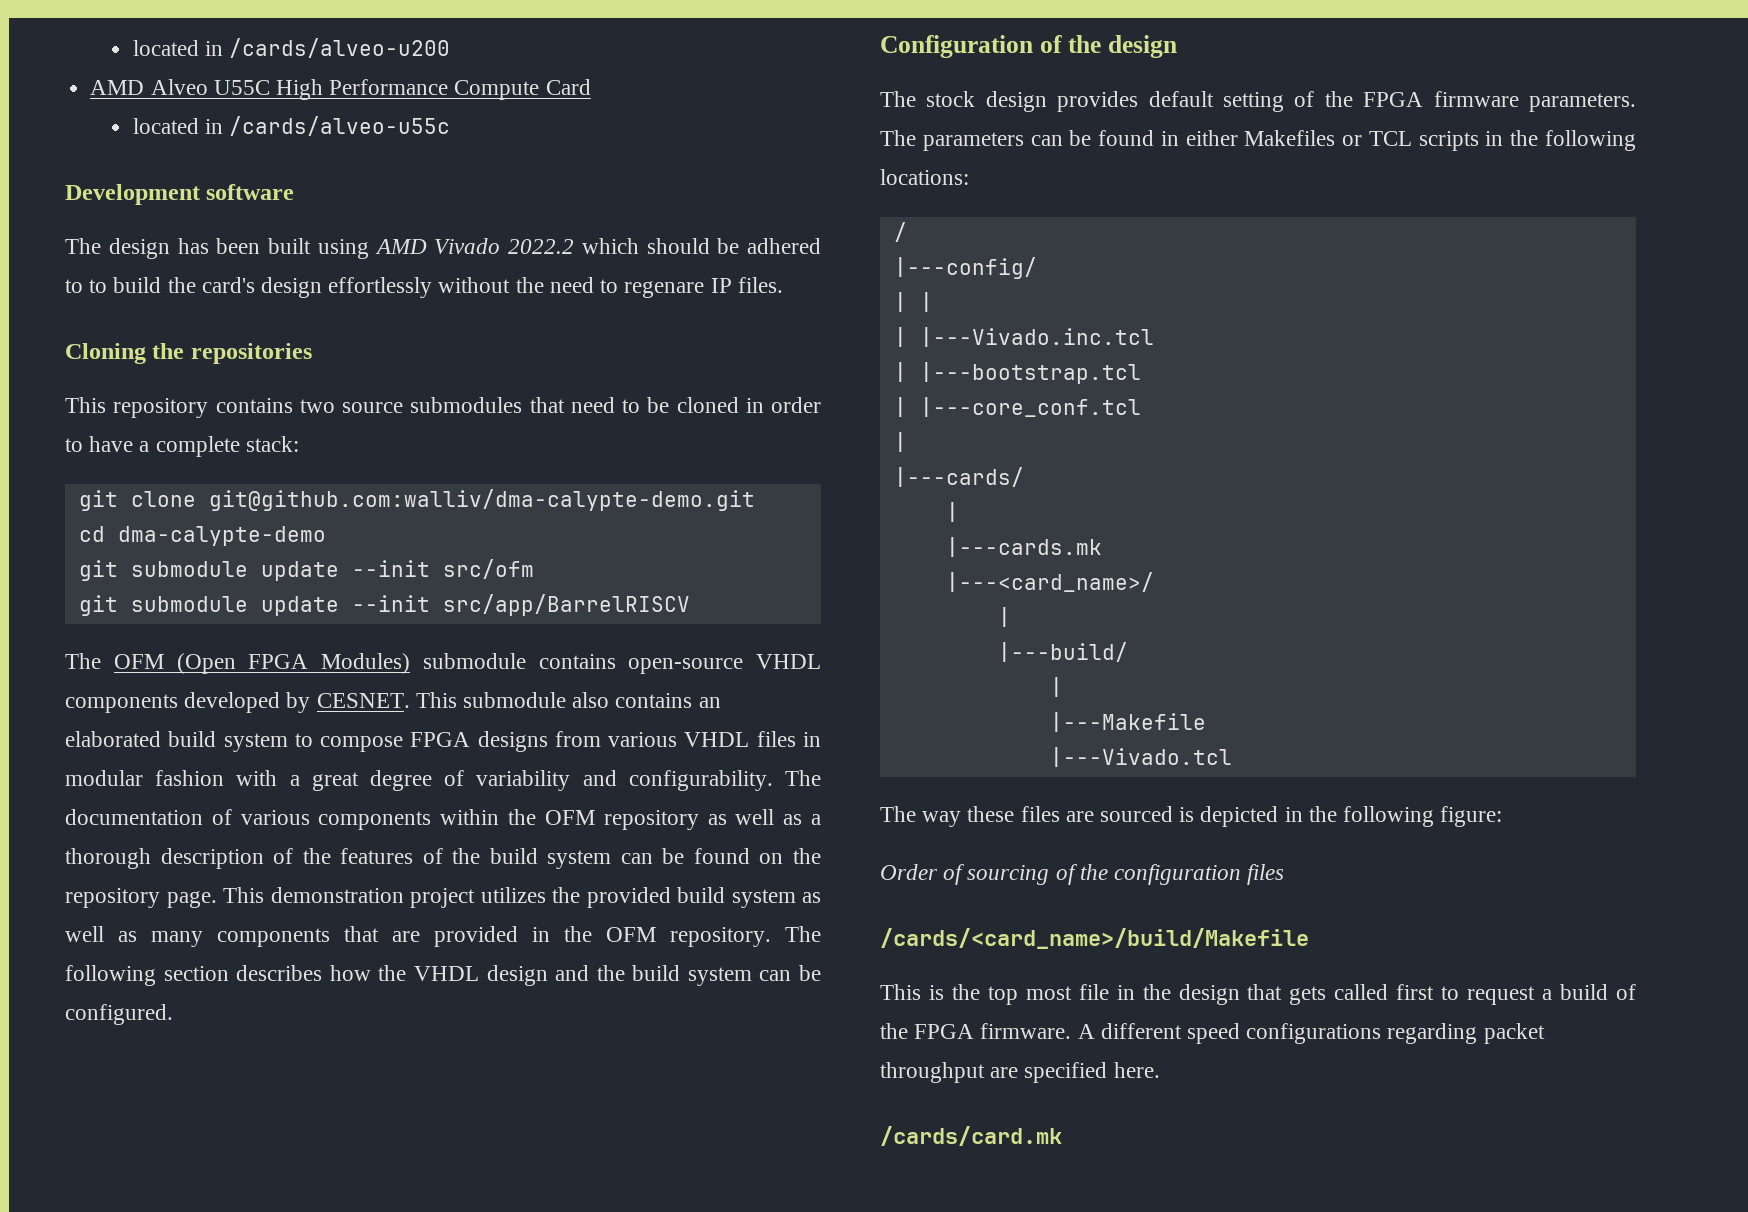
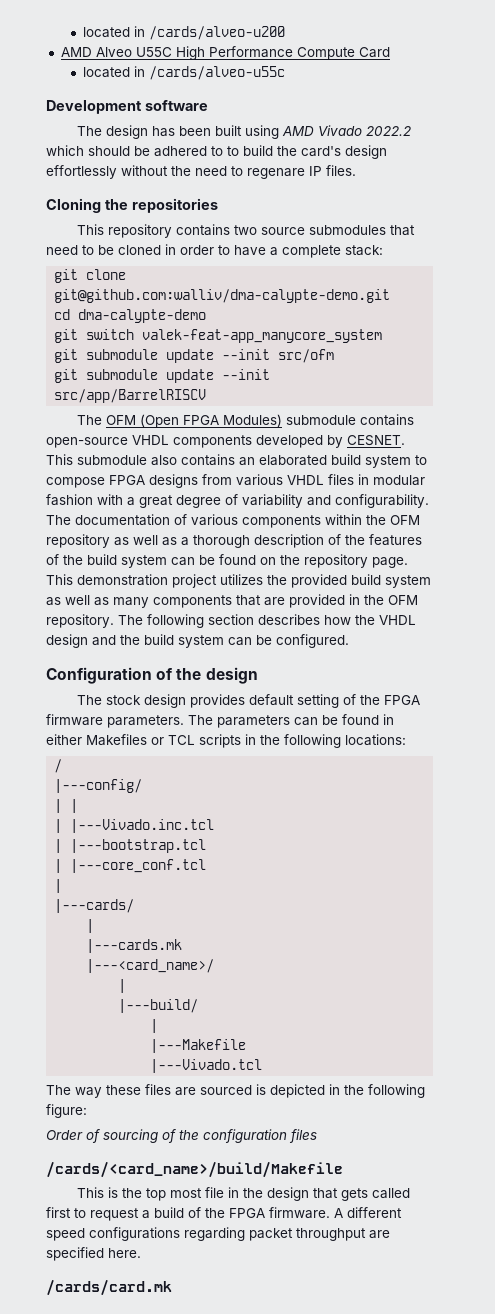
(326, 536) none -> [54,329,383,343] // git switch valek-feat-app_manycore_system

